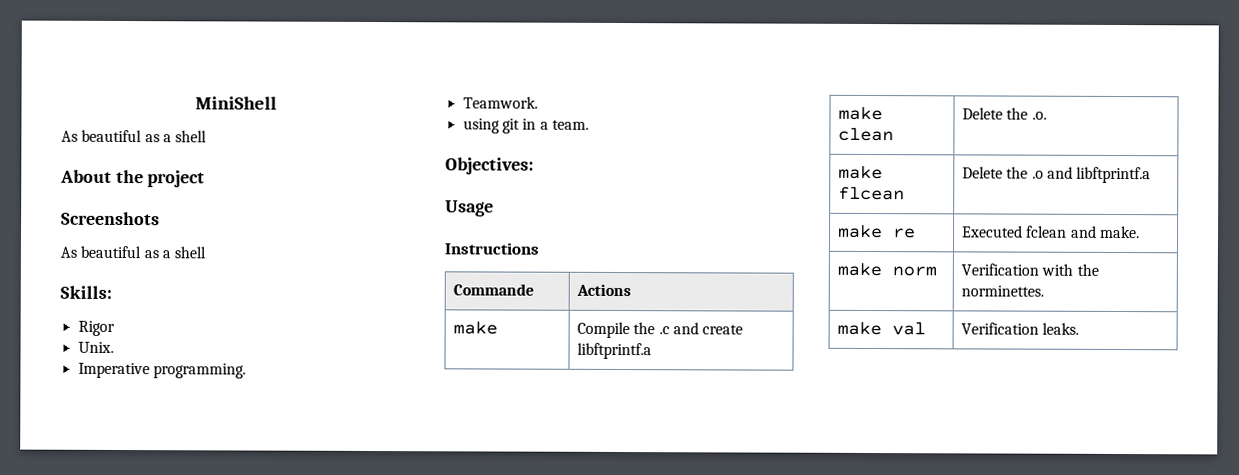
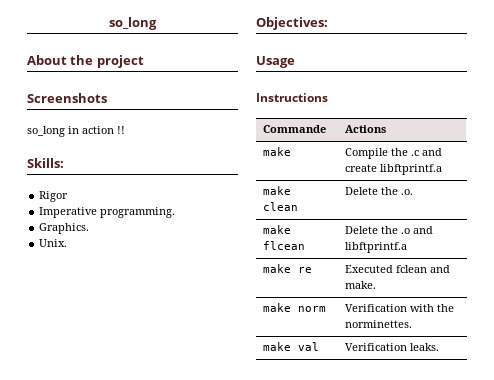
[195,96,277,110] [61,129,208,143] MiniShell // As beautiful as a shell -> [109,17,157,30] so_long
[60,245,207,259] As beautiful as a shell -> [27,126,125,137] so_long in action !!
[77,341,114,353] // Unix. -> (69, 196) none
[462,96,538,109] [462,118,589,134] Teamwork. // using git in a team. -> [39,223,90,234] [39,239,68,247] Graphics. // Unix.

